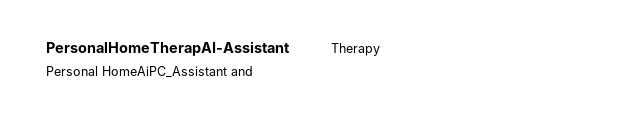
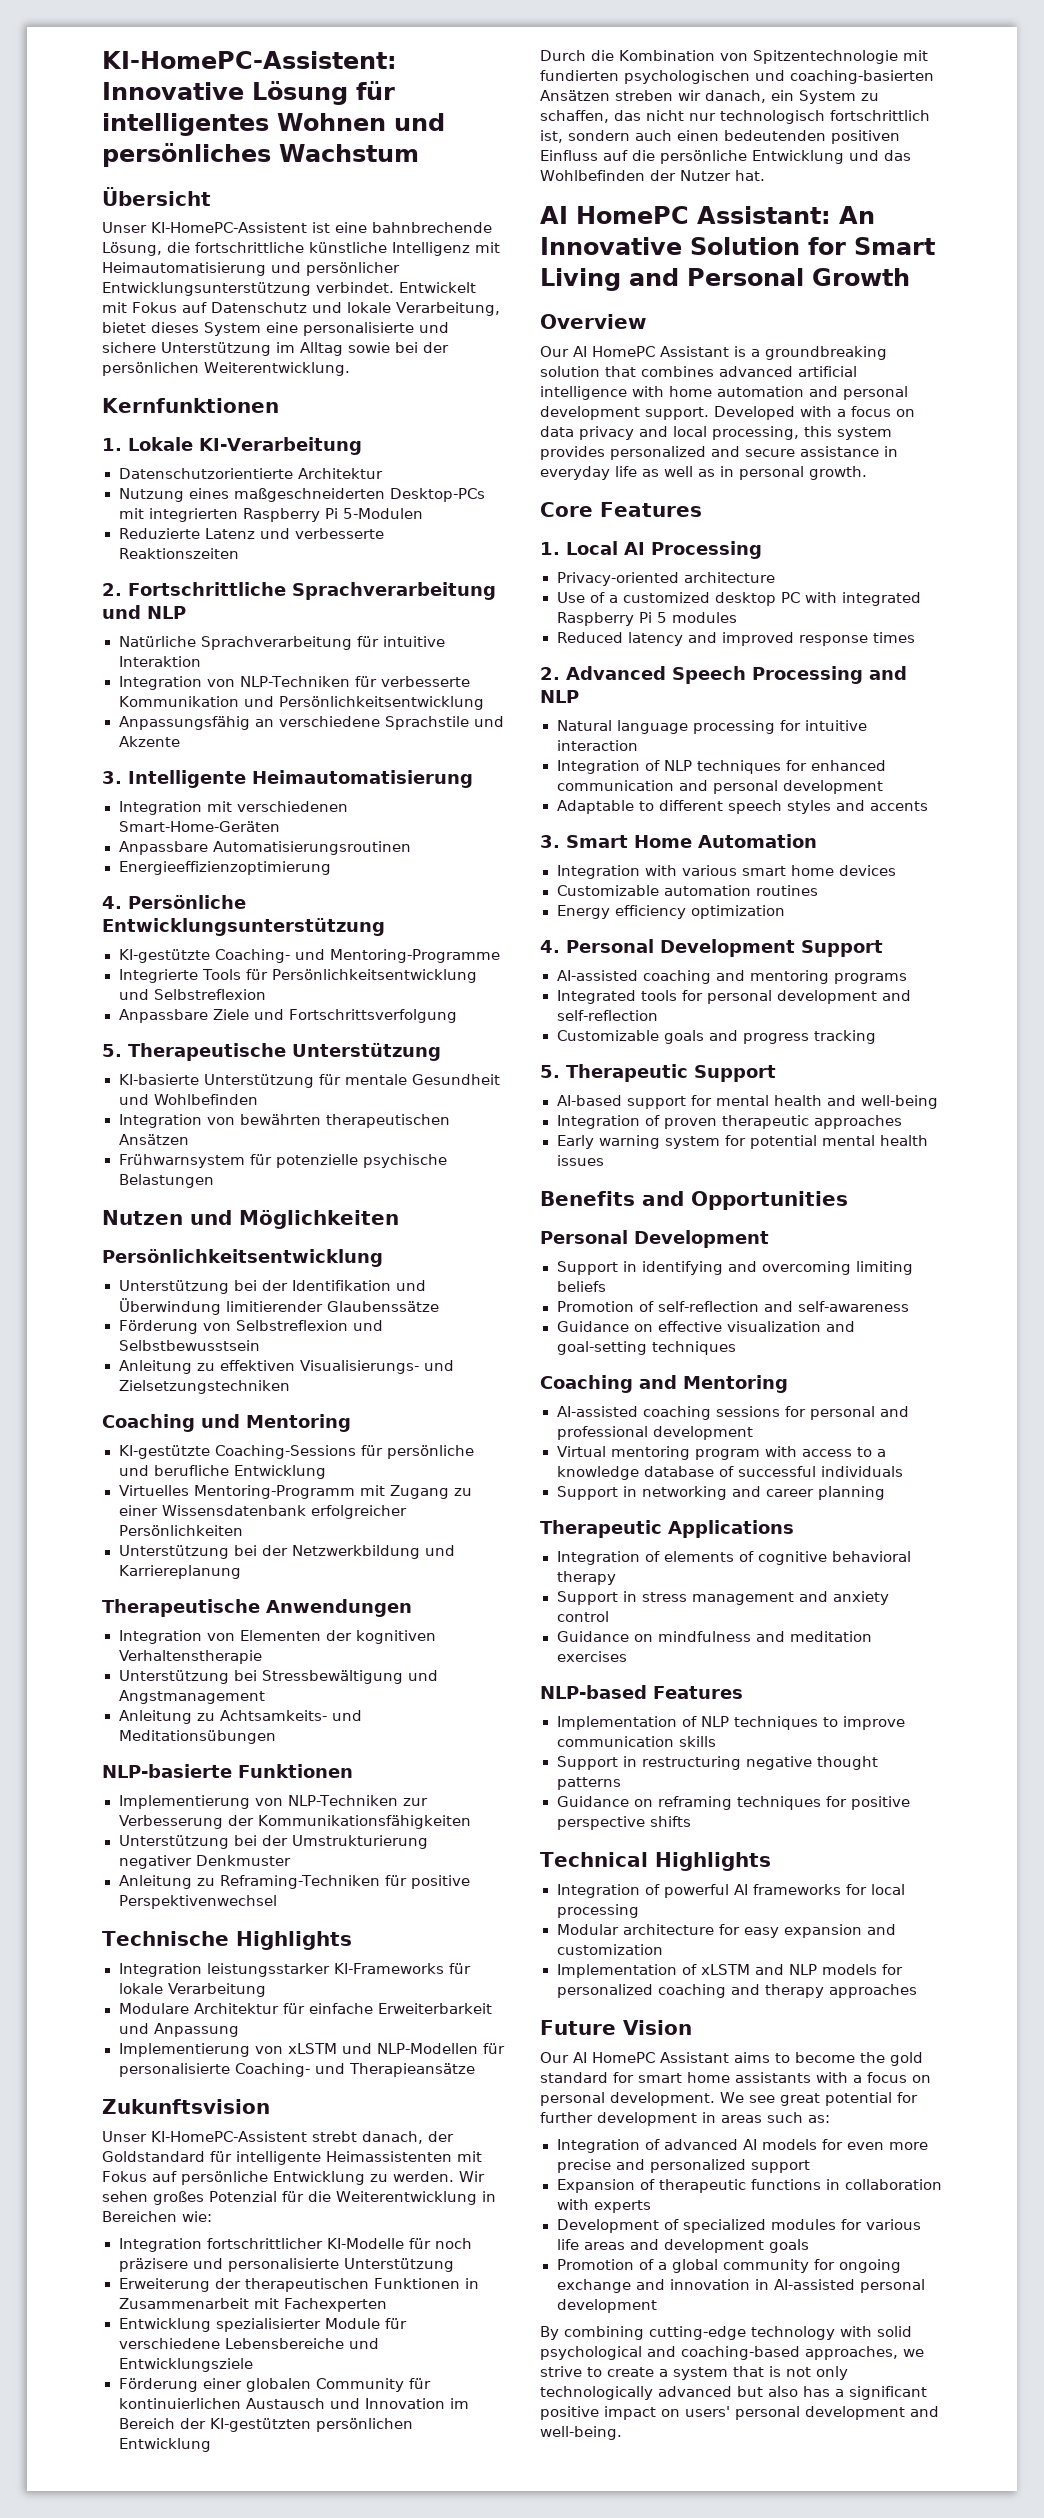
[46,41,290,56] [46,66,253,78] [331,43,380,56] PersonalHomeTherapAI-Assistant // Personal HomeAiPC_Assistant and Therapy -> [102,51,397,69] [102,81,395,105] [102,113,445,136] [102,143,419,167] [102,187,211,206] [102,222,492,233] [102,242,500,256] [102,262,400,276] [102,282,476,296] [102,302,500,316] [102,322,449,336] [102,342,449,356] [102,362,350,376] [102,398,279,413] [102,437,362,455] [118,468,383,479] [118,488,485,502] [118,508,423,522] [118,528,384,539] [118,548,239,559] [102,582,496,600] [102,605,186,619] [118,636,445,650] [118,656,201,667] [118,676,471,690] [118,696,484,710] [118,716,504,730] [118,736,180,747] [102,770,473,788] [118,801,348,815] [118,821,280,832] [118,841,411,855] [118,861,331,875] [102,895,246,909] [102,918,385,936] [118,949,500,963] [118,969,478,983] [118,989,266,1000] [118,1009,457,1023] [102,1043,441,1061] [118,1074,500,1088] [118,1094,259,1105] [118,1114,450,1128] [118,1134,189,1145] [118,1154,448,1168] [118,1174,214,1188] [102,1210,399,1229] [102,1249,383,1267] [118,1280,426,1294] [118,1298,439,1315] [118,1320,383,1334] [118,1340,260,1351] [118,1360,454,1374] [118,1380,290,1394] [102,1414,351,1432] [118,1445,474,1459] [118,1465,326,1479] [118,1485,472,1499] [118,1505,407,1519] [118,1525,243,1536] [118,1545,455,1559] [118,1565,241,1579] [102,1599,412,1617] [118,1630,436,1644] [118,1650,263,1664] [118,1670,438,1684] [118,1690,265,1704] [118,1710,362,1724] [118,1730,276,1744] [102,1764,353,1778] [118,1795,429,1809] [118,1815,472,1829] [118,1835,428,1849] [118,1855,291,1869] [118,1875,471,1889] [118,1895,277,1909] [102,1931,352,1950] [118,1963,472,1977] [118,1983,267,1997] [118,2003,492,2014] [118,2023,239,2037] [118,2043,505,2057] [118,2063,475,2077] [102,2099,270,2114] [102,2131,454,2144] [102,2151,482,2165] [102,2171,485,2185] [102,2191,496,2205] [102,2211,212,2222] [118,2238,472,2252] [118,2258,454,2272] [118,2278,479,2292] [118,2298,388,2312] [118,2318,407,2332] [118,2338,379,2349] [118,2358,253,2372] [118,2378,431,2392] [118,2398,469,2409] [118,2418,413,2432] [118,2438,211,2452] [540,50,928,64] [540,70,934,84] [540,90,879,104] [540,110,930,124] [540,130,900,144] [540,150,911,164] [540,170,765,181] [540,206,875,224] [540,237,935,255] [540,268,910,291] [540,314,646,329] [540,346,887,360] [540,366,857,377] [540,386,908,400] [540,406,915,420] [540,426,892,440] [540,446,898,460] [540,466,867,480] [540,502,702,517] [540,541,762,559] [556,572,775,586] [556,592,921,606] [556,612,737,626] [556,632,915,646] [540,666,907,684] [540,690,579,703] [556,720,867,734] [556,740,638,751] [556,760,886,774] [556,780,883,794] [556,800,928,814] [540,834,817,848] [556,865,896,879] [556,885,818,896] [556,905,785,919] [540,939,883,957] [556,970,907,984] [556,990,911,1004] [556,1010,658,1021] [556,1030,876,1044] [540,1064,776,1082] [556,1095,938,1109] [556,1115,902,1129] [556,1135,928,1149] [556,1155,604,1166] [540,1191,848,1210] [540,1230,769,1248] [556,1261,913,1275] [556,1281,606,1292] [556,1301,909,1312] [556,1321,855,1332] [556,1341,736,1355] [540,1375,788,1393] [556,1406,909,1420] [556,1426,753,1440] [556,1446,886,1460] [556,1466,903,1480] [556,1486,885,1500] [540,1520,794,1538] [556,1551,911,1565] [556,1571,616,1585] [556,1591,889,1605] [556,1611,609,1622] [556,1631,872,1642] [556,1651,627,1662] [540,1685,743,1699] [556,1716,905,1730] [556,1736,716,1747] [556,1756,878,1770] [556,1777,621,1790] [556,1796,910,1810] [556,1816,691,1830] [540,1852,771,1871] [556,1884,905,1898] [556,1904,639,1918] [556,1924,896,1938] [556,1944,663,1955] [556,1964,903,1978] [556,1984,917,1998] [540,2020,692,2035] [540,2052,923,2066] [540,2072,931,2083] [540,2092,918,2106] [540,2112,830,2126] [556,2139,928,2153] [556,2159,810,2173] [556,2179,942,2193] [556,2199,651,2213] [556,2219,921,2233] [556,2239,809,2253] [556,2259,901,2273] [556,2279,925,2293] [556,2299,657,2313] [540,2326,912,2340] [540,2346,924,2360] [540,2366,848,2380] [540,2386,927,2400] [540,2406,939,2420] [540,2426,622,2440] KI-HomePC-Assistent: Innovative Lösung für intelligentes Wohnen und persönliches Wachstum // Übersicht // Unser KI-HomePC-Assistent ist eine bahnbrechende Lösung, die fortschrittliche künstliche Intelligenz mit Heimautomatisierung und persönlicher Entwicklungsunterstützung verbindet. Entwickelt mit Fokus auf Datenschutz und lokale Verarbeitung, bietet dieses System eine personalisierte und sichere Unterstützung im Alltag sowie bei der persönlichen Weiterentwicklung. // Kernfunktionen // 1. Lokale KI-Verarbeitung // Datenschutzorientierte Architektur // Nutzung eines maßgeschneiderten Desktop-PCs mit integrierten Raspberry Pi 5-Modulen // Reduzierte Latenz und verbesserte Reaktionszeiten // 2. Fortschrittliche Sprachverarbeitung und NLP // Natürliche Sprachverarbeitung für intuitive Interaktion // Integration von NLP-Techniken für verbesserte Kommunikation und Persönlichkeitsentwicklung // Anpassungsfähig an verschiedene Sprachstile und Akzente // 3. Intelligente Heimautomatisierung // Integration mit verschiedenen Smart-Home-Geräten // Anpassbare Automatisierungsroutinen // Energieeffizienzoptimierung // 4. Persönliche Entwicklungsunterstützung // KI-gestützte Coaching- und Mentoring-Programme // Integrierte Tools für Persönlichkeitsentwicklung und Selbstreflexion // Anpassbare Ziele und Fortschrittsverfolgung // 5. Therapeutische Unterstützung // KI-basierte Unterstützung für mentale Gesundheit und Wohlbefinden // Integration von bewährten therapeutischen Ansätzen // Frühwarnsystem für potenzielle psychische Belastungen // Nutzen und Möglichkeiten // Persönlichkeitsentwicklung // Unterstützung bei der Identifikation und Überwindung limitierender Glaubenssätze // Förderung von Selbstreflexion und Selbstbewusstsein // Anleitung zu effektiven Visualisierungs- und Zielsetzungstechniken // Coaching und Mentoring // KI-gestützte Coaching-Sessions für persönliche und berufliche Entwicklung // Virtuelles Mentoring-Programm mit Zugang zu einer Wissensdatenbank erfolgreicher Persönlichkeiten // Unterstützung bei der Netzwerkbildung und Karriereplanung // Therapeutische Anwendungen // Integration von Elementen der kognitiven Verhaltenstherapie // Unterstützung bei Stressbewältigung und Angstmanagement // Anleitung zu Achtsamkeits- und Meditationsübungen // NLP-basierte Funktionen // Implementierung von NLP-Techniken zur Verbesserung der Kommunikationsfähigkeiten // Unterstützung bei der Umstrukturierung negativer Denkmuster // Anleitung zu Reframing-Techniken für positive Perspektivenwechsel // Technische Highlights // Integration leistungsstarker KI-Frameworks für lokale Verarbeitung // Modulare Architektur für einfache Erweiterbarkeit und Anpassung // Implementierung von xLSTM und NLP-Modellen für personalisierte Coaching- und Therapieansätze // Zukunftsvision // Unser KI-HomePC-Assistent strebt danach, der Goldstandard für intelligente Heimassistenten mit Fokus auf persönliche Entwicklung zu werden. Wir sehen großes Potenzial für die Weiterentwicklung in Bereichen wie: // Integration fortschrittlicher KI-Modelle für noch präzisere und personalisierte Unterstützung // Erweiterung der therapeutischen Funktionen in Zusammenarbeit mit Fachexperten // Entwicklung spezialisierter Module für verschiedene Lebensbereiche und Entwicklungsziele // Förderung einer globalen Community für kontinuierlichen Austausch und Innovation im Bereich der KI-gestützten persönlichen Entwicklung // Durch die Kombination von Spitzentechnologie mit fundierten psychologischen und coaching-basierten Ansätzen streben wir danach, ein System zu schaffen, das nicht nur technologisch fortschrittlich ist, sondern auch einen bedeutenden positiven Einfluss auf die persönliche Entwicklung und das Wohlbefinden der Nutzer hat. // AI HomePC Assistant: An Innovative Solution for Smart Living and Personal Growth // Overview // Our AI HomePC Assistant is a groundbreaking solution that combines advanced artificial intelligence with home automation and personal development support. Developed with a focus on data privacy and local processing, this system provides personalized and secure assistance in everyday life as well as in personal growth. // Core Features // 1. Local AI Processing // Privacy-oriented architecture // Use of a customized desktop PC with integrated Raspberry Pi 5 modules // Reduced latency and improved response times // 2. Advanced Speech Processing and NLP // Natural language processing for intuitive interaction // Integration of NLP techniques for enhanced communication and personal development // Adaptable to different speech styles and accents // 3. Smart Home Automation // Integration with various smart home devices // Customizable automation routines // Energy efficiency optimization // 4. Personal Development Support // AI-assisted coaching and mentoring programs // Integrated tools for personal development and self-reflection // Customizable goals and progress tracking // 5. Therapeutic Support // AI-based support for mental health and well-being // Integration of proven therapeutic approaches // Early warning system for potential mental health issues // Benefits and Opportunities // Personal Development // Support in identifying and overcoming limiting beliefs // Promotion of self-reflection and self-awareness // Guidance on effective visualization and goal-setting techniques // Coaching and Mentoring // AI-assisted coaching sessions for personal and professional development // Virtual mentoring program with access to a knowledge database of successful individuals // Support in networking and career planning // Therapeutic Applications // Integration of elements of cognitive behavioral therapy // Support in stress management and anxiety control // Guidance on mindfulness and meditation exercises // NLP-based Features // Implementation of NLP techniques to improve communication skills // Support in restructuring negative thought patterns // Guidance on reframing techniques for positive perspective shifts // Technical Highlights // Integration of powerful AI frameworks for local processing // Modular architecture for easy expansion and customization // Implementation of xLSTM and NLP models for personalized coaching and therapy approaches // Future Vision // Our AI HomePC Assistant aims to become the gold standard for smart home assistants with a focus on personal development. We see great potential for further development in areas such as: // Integration of advanced AI models for even more precise and personalized support // Expansion of therapeutic functions in collaboration with experts // Development of specialized modules for various life areas and development goals // Promotion of a global community for ongoing exchange and innovation in AI-assisted personal development // By combining cutting-edge technology with solid psychological and coaching-based approaches, we strive to create a system that is not only technologically advanced but also has a significant positive impact on users' personal development and well-being.

